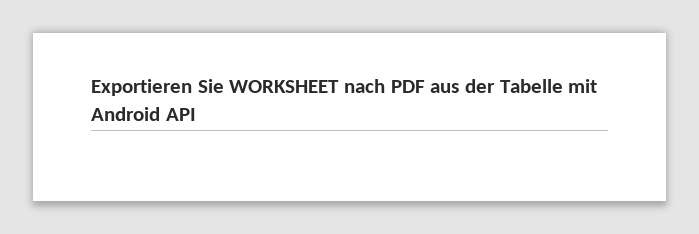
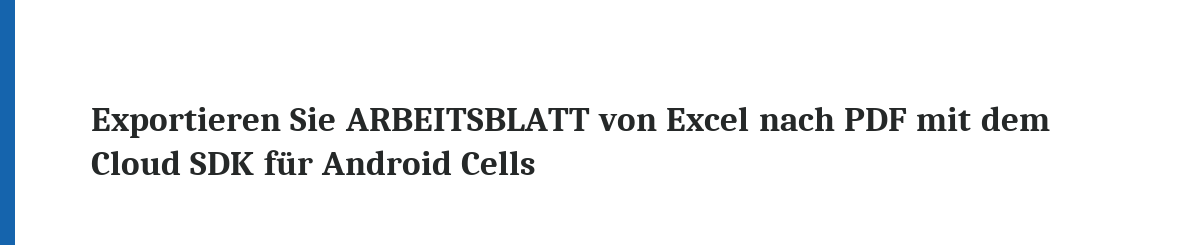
[229,79,598,93] [91,107,196,121] WORKSHEET nach PDF aus der Tabelle mit Android API -> [344,106,1050,131] [91,150,537,175] ARBEITSBLATT von Excel nach PDF mit dem Cloud SDK für Android Cells

